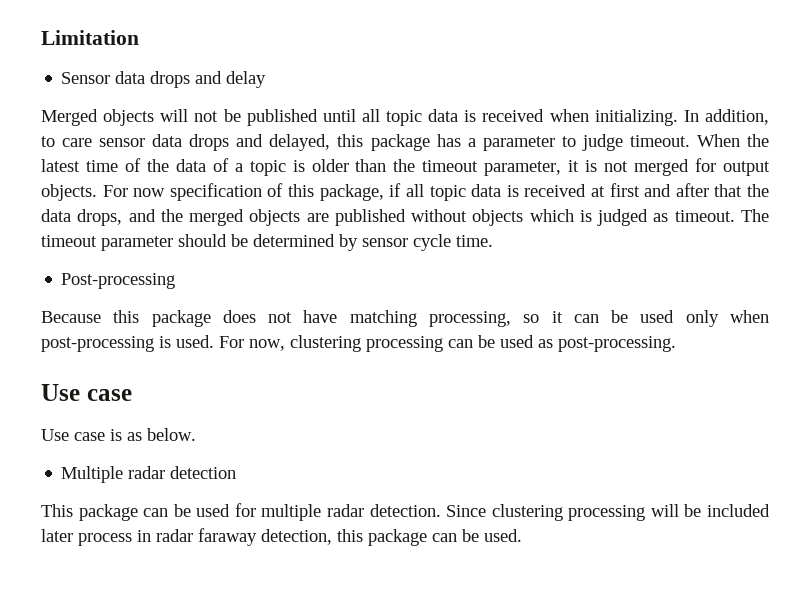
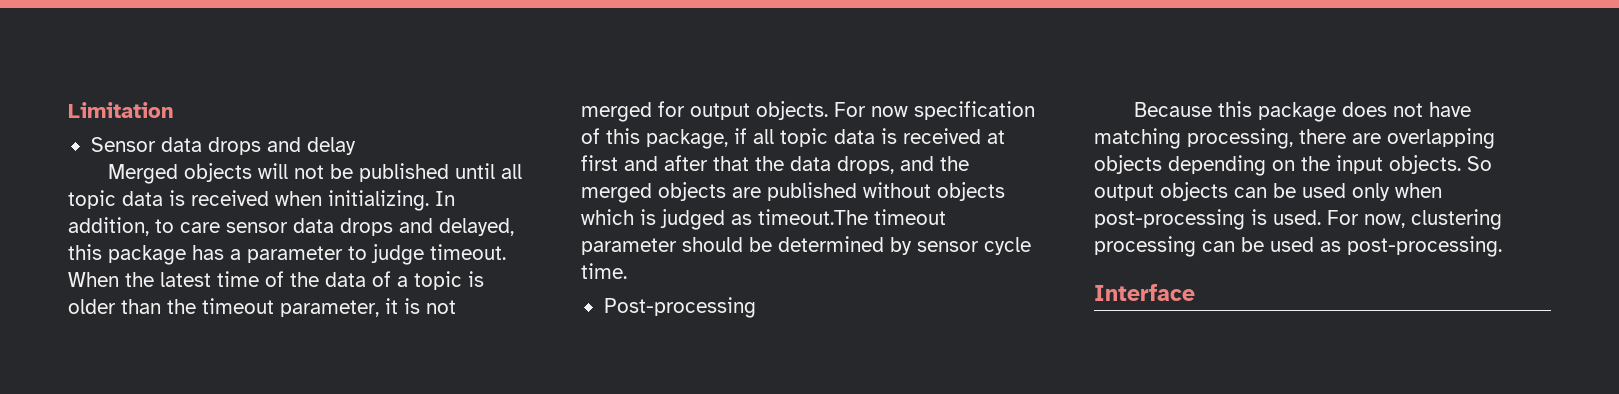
[674,209,769,222] timeout. The -> [758,209,868,225] timeout.The
[523,311,563,323] so it -> [1299,128,1495,149] [1094,155,1492,176] [1094,182,1228,201] there are overlapping objects depending on the input objects. So output objects
[41,384,132,401] [41,428,196,441] [61,466,237,483] [41,503,770,521] [41,528,522,546] Use case // Use case is as below. // Multiple radar detection // This package can be used for multiple radar detection. Since clustering processing will be included later process in radar faraway detection, this package can be used. -> [1094,284,1195,301] Interface

